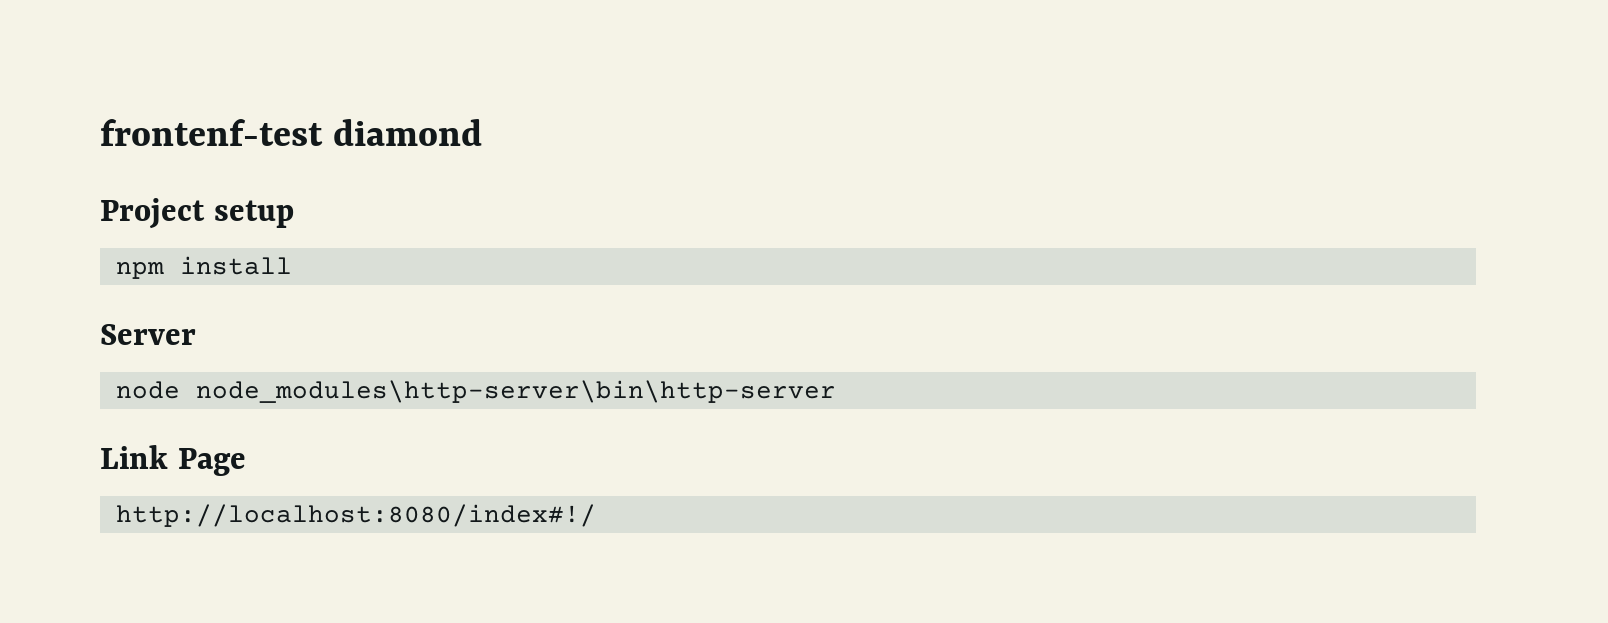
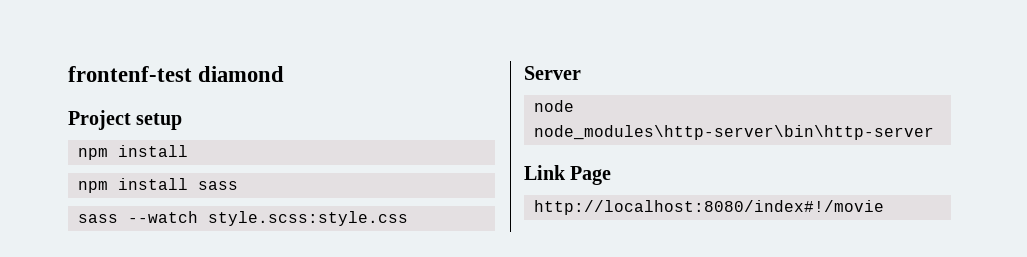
(292, 265) none -> [77,178,238,193] [77,211,408,226] // npm install sass // sass --watch style.scss:style.css
[115,504,596,527] http://localhost:8080/index#!/ -> [533,200,884,215] http://localhost:8080/index#!/movie

